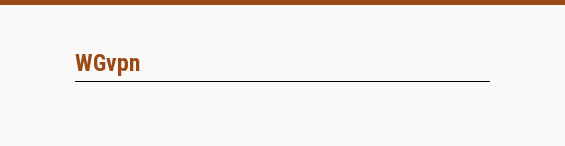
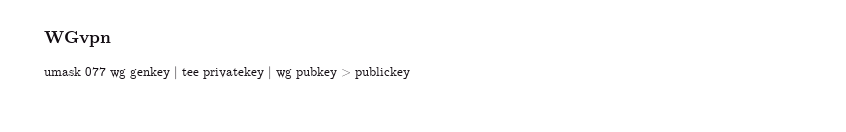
(140, 65) none -> [44,66,410,80] // umask 077 wg genkey | tee privatekey | wg pubkey > publickey

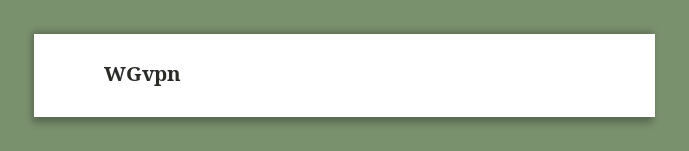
[44,66,410,80] // umask 077 wg genkey | tee privatekey | wg pubkey > publickey -> (181, 76) none

